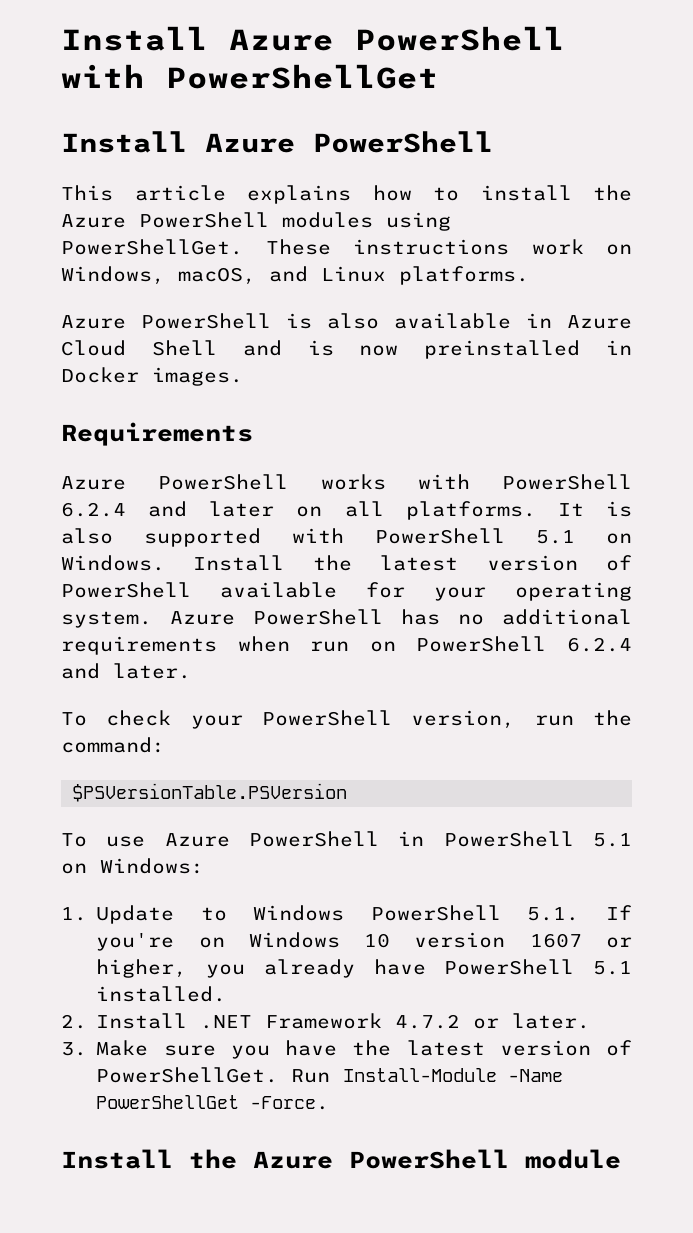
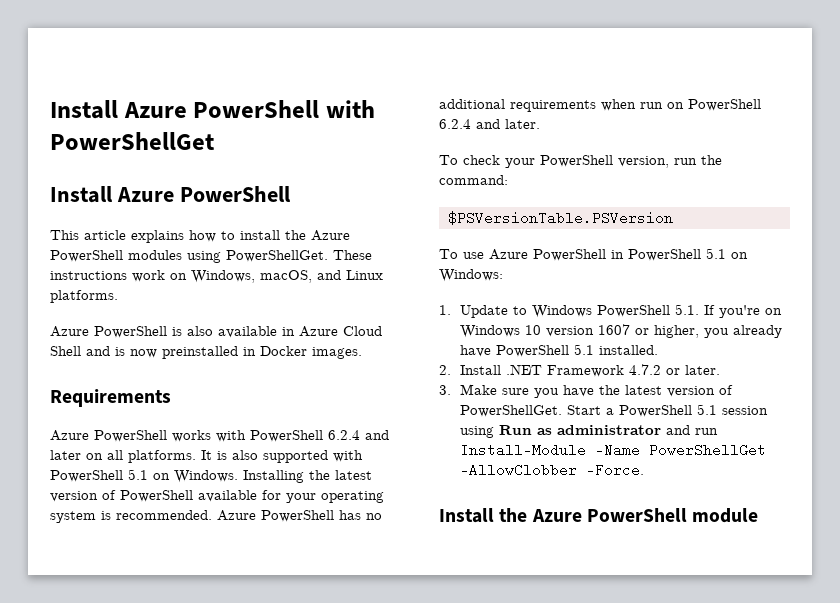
[193,555,285,571] Install -> [243,470,304,483] Installing
[61,611,152,628] system. -> [50,510,212,523] system is recommended.
[291,1069,331,1083] Run -> [566,404,768,417] [459,425,718,438] Start a PowerShell 5.1 session using Run as administrator and run
(240, 1102) none -> [459,463,577,477] -AllowClobber

